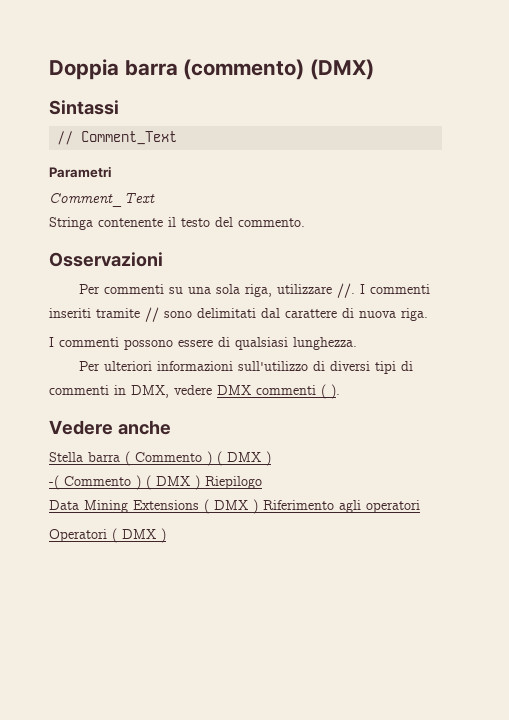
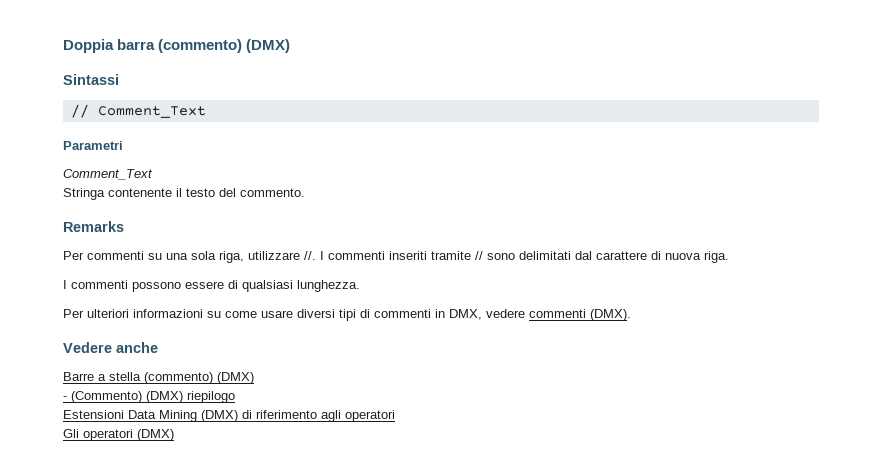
[49,252,163,267] Osservazioni -> [63,221,124,232] Remarks
[238,361,326,371] sull'utilizzo di -> [207,310,293,318] su come usare
[217,384,340,399] [49,420,171,435] [49,451,271,466] [49,475,262,490] [49,499,420,514] [49,528,166,543] DMX commenti ( ). // Vedere anche // Stella barra ( Commento ) ( DMX ) // -( Commento ) ( DMX ) Riepilogo // Data Mining Extensions ( DMX ) Riferimento agli operatori // Operatori ( DMX ) -> [529,309,631,321] [63,342,158,353] [63,372,254,384] [63,391,235,403] [63,410,395,422] [63,429,174,441] commenti (DMX). // Vedere anche // Barre a stella (commento) (DMX) // - (Commento) (DMX) riepilogo // Estensioni Data Mining (DMX) di riferimento agli operatori // Gli operatori (DMX)

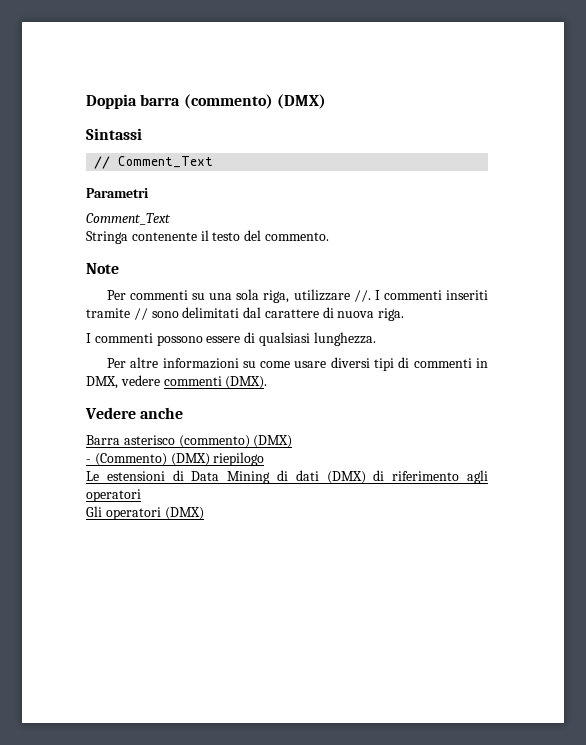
[63,221,124,232] Remarks -> [86,263,119,274] Note
[87,309,129,318] ulteriori -> [130,357,159,368] altre
[63,372,141,381] Barre a stella -> [86,435,175,445] Barra asterisco
[63,410,197,422] Estensioni Data Mining -> [86,470,319,484] Le estensioni di Data Mining di dati

